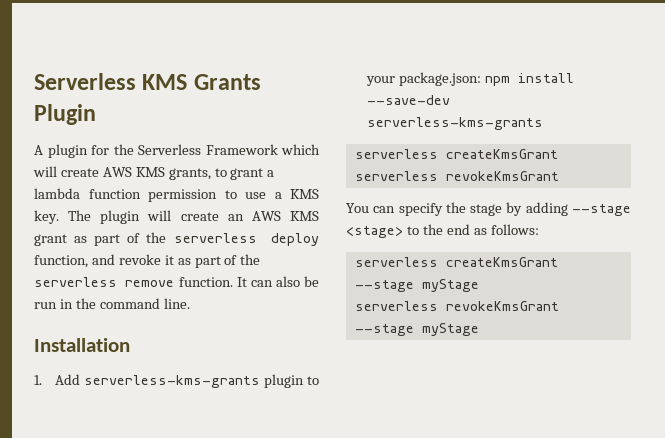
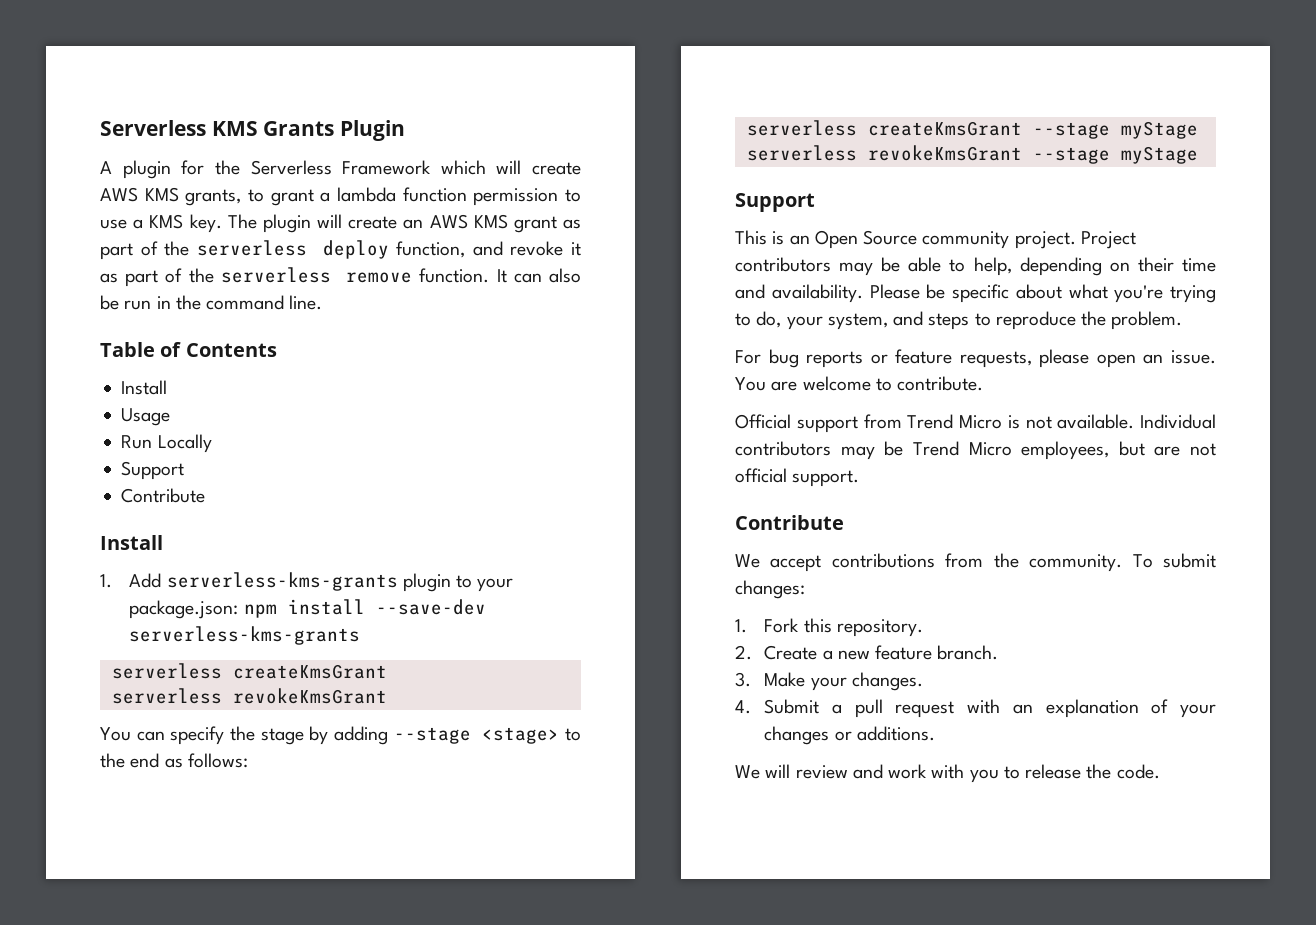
[34,338,130,352] Installation -> [100,342,277,357] [121,380,168,395] [121,408,171,426] [121,434,212,453] [121,461,185,480] [121,488,206,503] [100,535,163,550] Table of Contents // Install // Usage // Run Locally // Support // Contribute // Install
(479, 329) none -> [735,193,815,212] [735,230,1136,249] [735,257,1216,276] [735,284,1216,303] [735,311,1183,330] [735,349,1216,368] [735,376,984,391] [735,414,1216,433] [735,441,1216,460] [735,468,860,487] [735,515,844,530] [735,553,1216,572] [735,580,805,599] [735,618,923,637] [735,645,999,660] [735,672,923,691] [735,699,1216,718] [764,726,935,745] [735,764,1160,783] // Support // This is an Open Source community project. Project contributors may be able to help, depending on their time and availability. Please be specific about what you're trying to do, your system, and steps to reproduce the problem. // For bug reports or feature requests, please open an issue. You are welcome to contribute. // Official support from Trend Micro is not available. Individual contributors may be Trend Micro employees, but are not official support. // Contribute // We accept contributions from the community. To submit changes: // 1. Fork this repository. // 2. Create a new feature branch. // 3. Make your changes. // 4. Submit a pull request with an explanation of your changes or additions. // We will review and work with you to release the code.

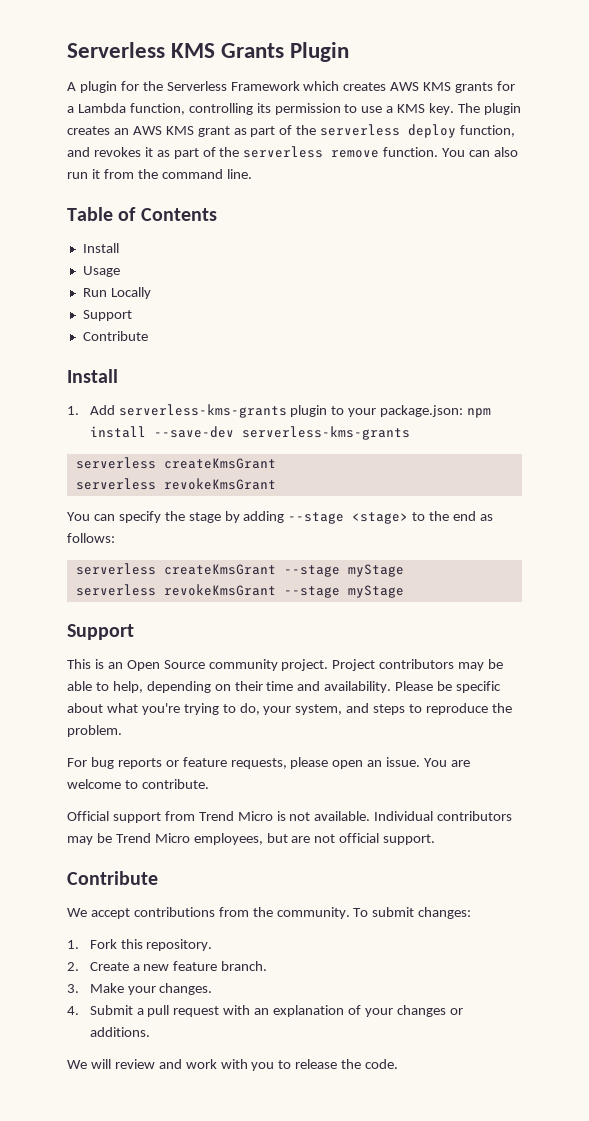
[496,160,581,175] [100,187,467,206] will create AWS KMS grants, to grant a lambda function -> [343,81,516,93] [67,103,271,115] creates AWS KMS grants for a Lambda function, controlling its
[317,214,398,229] will create -> [67,126,110,135] creates
[510,241,564,256] revoke -> [93,147,141,157] revokes
[496,269,507,283] It -> [442,148,466,157] You
[100,295,171,310] be run in -> [67,169,134,179] run it from

